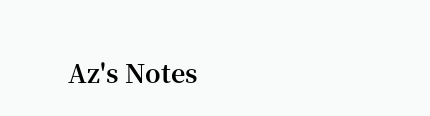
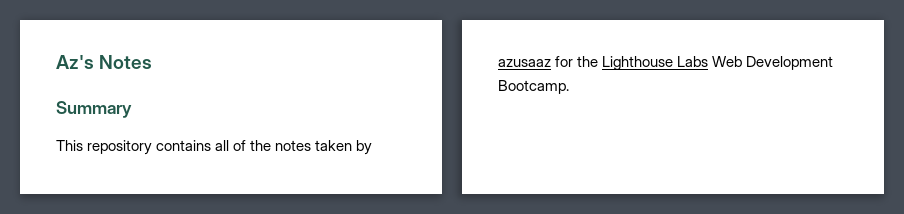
(197, 73) none -> [56,101,132,118] [56,140,373,155] [498,56,834,70] [498,80,569,94] // Summary // This repository contains all of the notes taken by azusaaz for the Lighthouse Labs Web Development Bootcamp.

